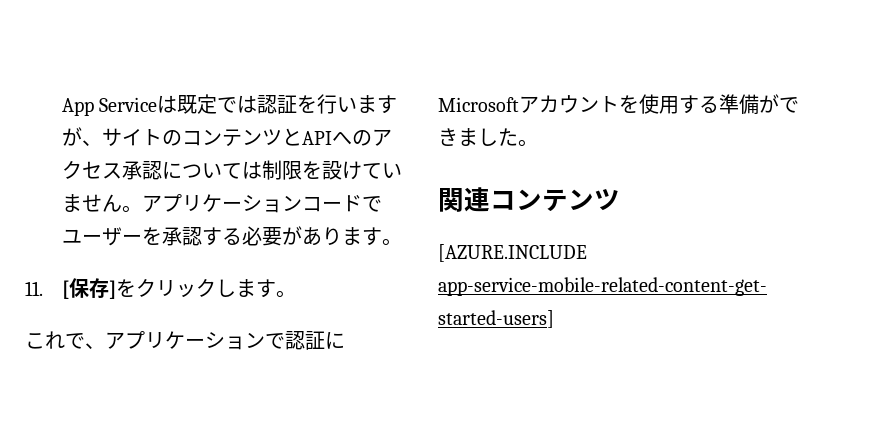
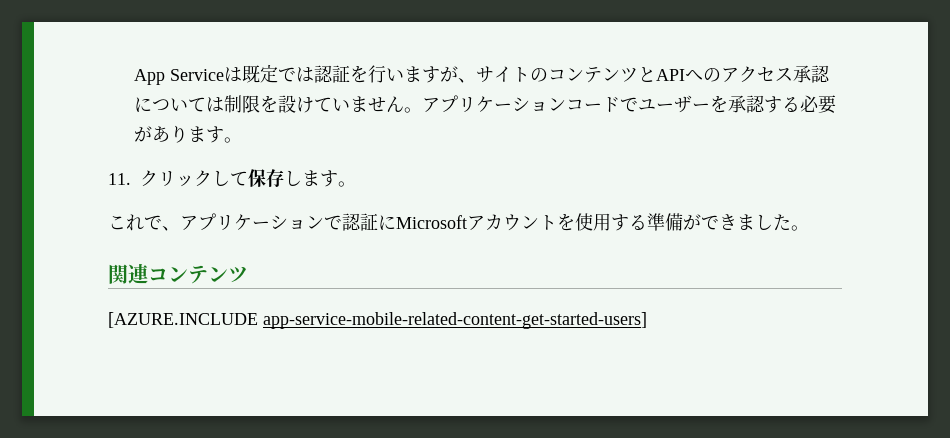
[62,278,137,299] [保存]を -> (131, 179) none
(237, 288) none -> [230,169,302,187] て保存し

